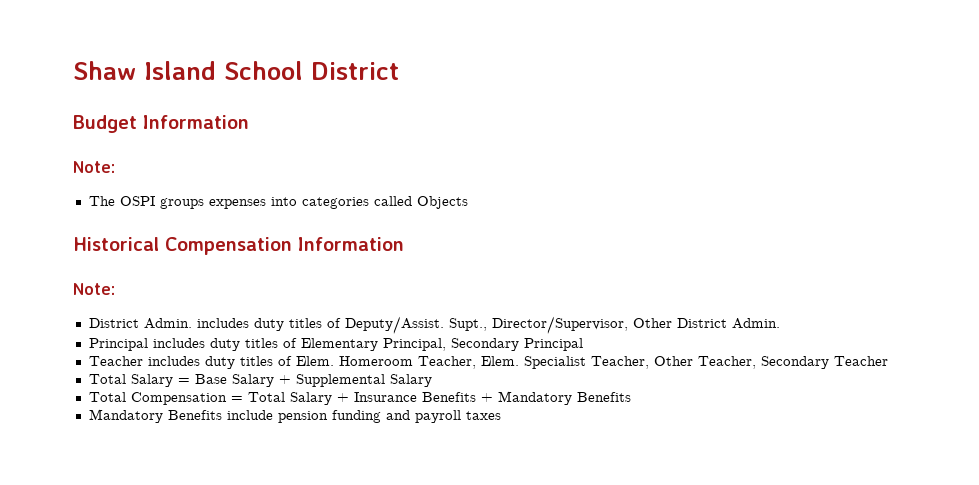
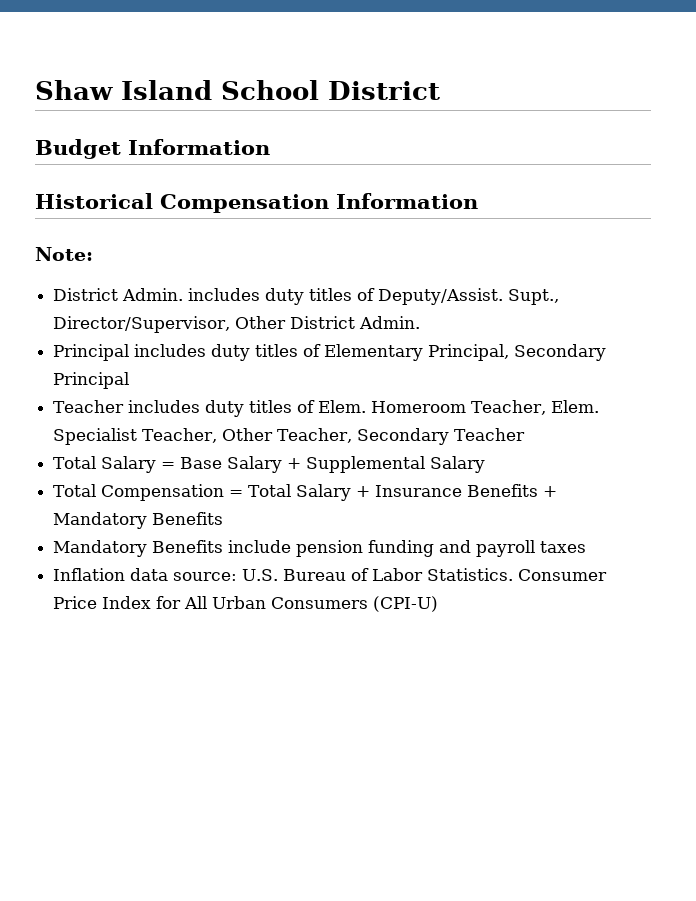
[73,161,115,173] [88,196,468,209] // Note: // The OSPI groups expenses into categories called Objects -> (270, 147) none
(501, 415) none -> [53,568,608,581] [53,596,439,612] // Inflation data source: U.S. Bureau of Labor Statistics. Consumer Price Index for All Urban Consumers (CPI-U)

